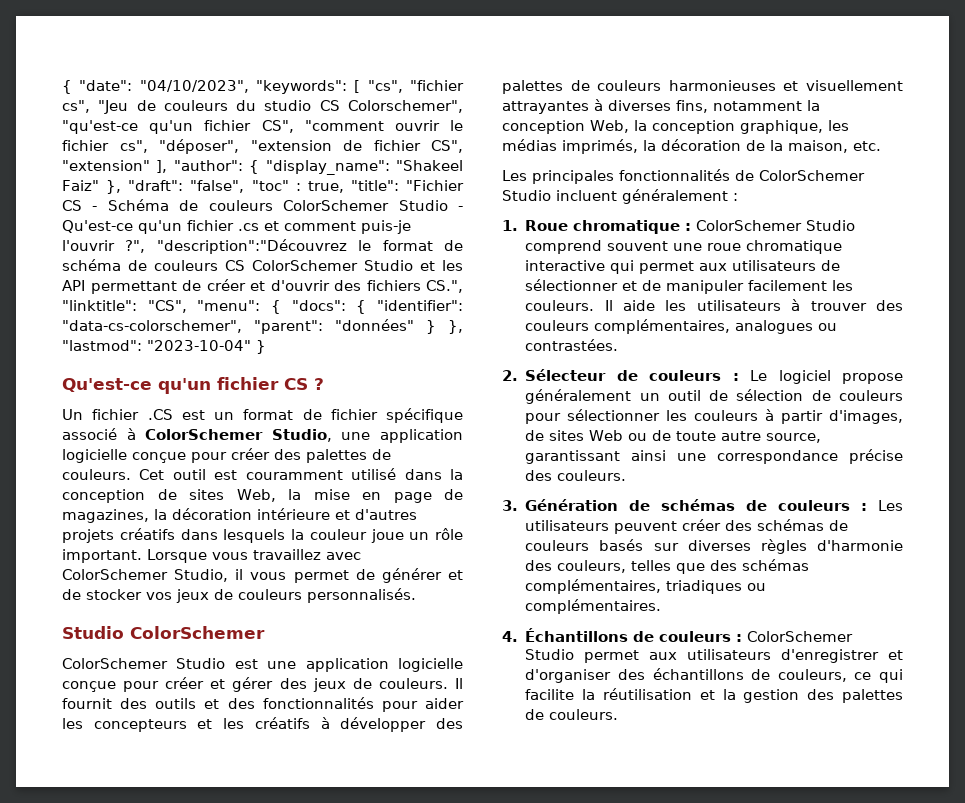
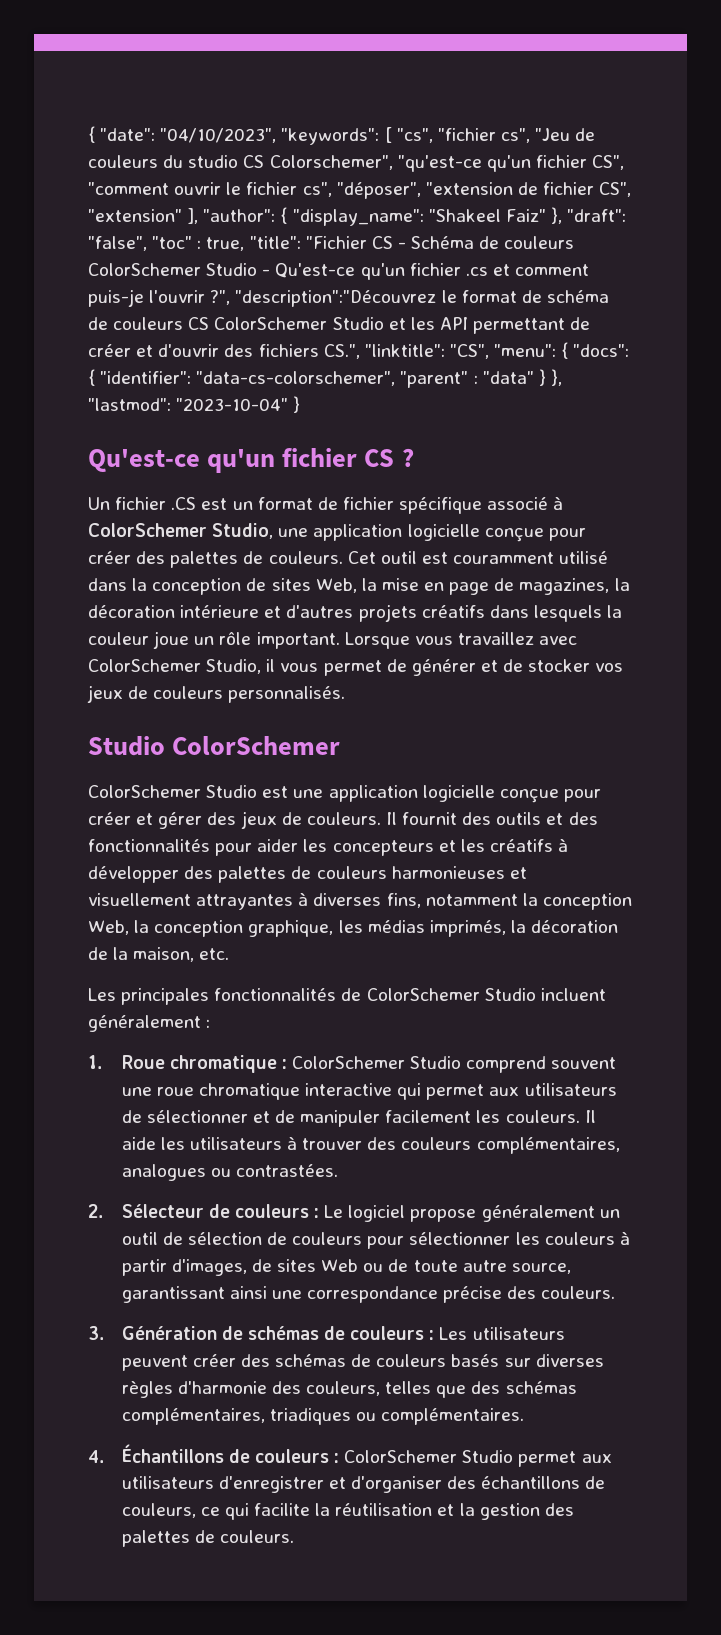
[254,319,414,334] "parent": "données" -> [400,371,534,388] "parent" : "data"

